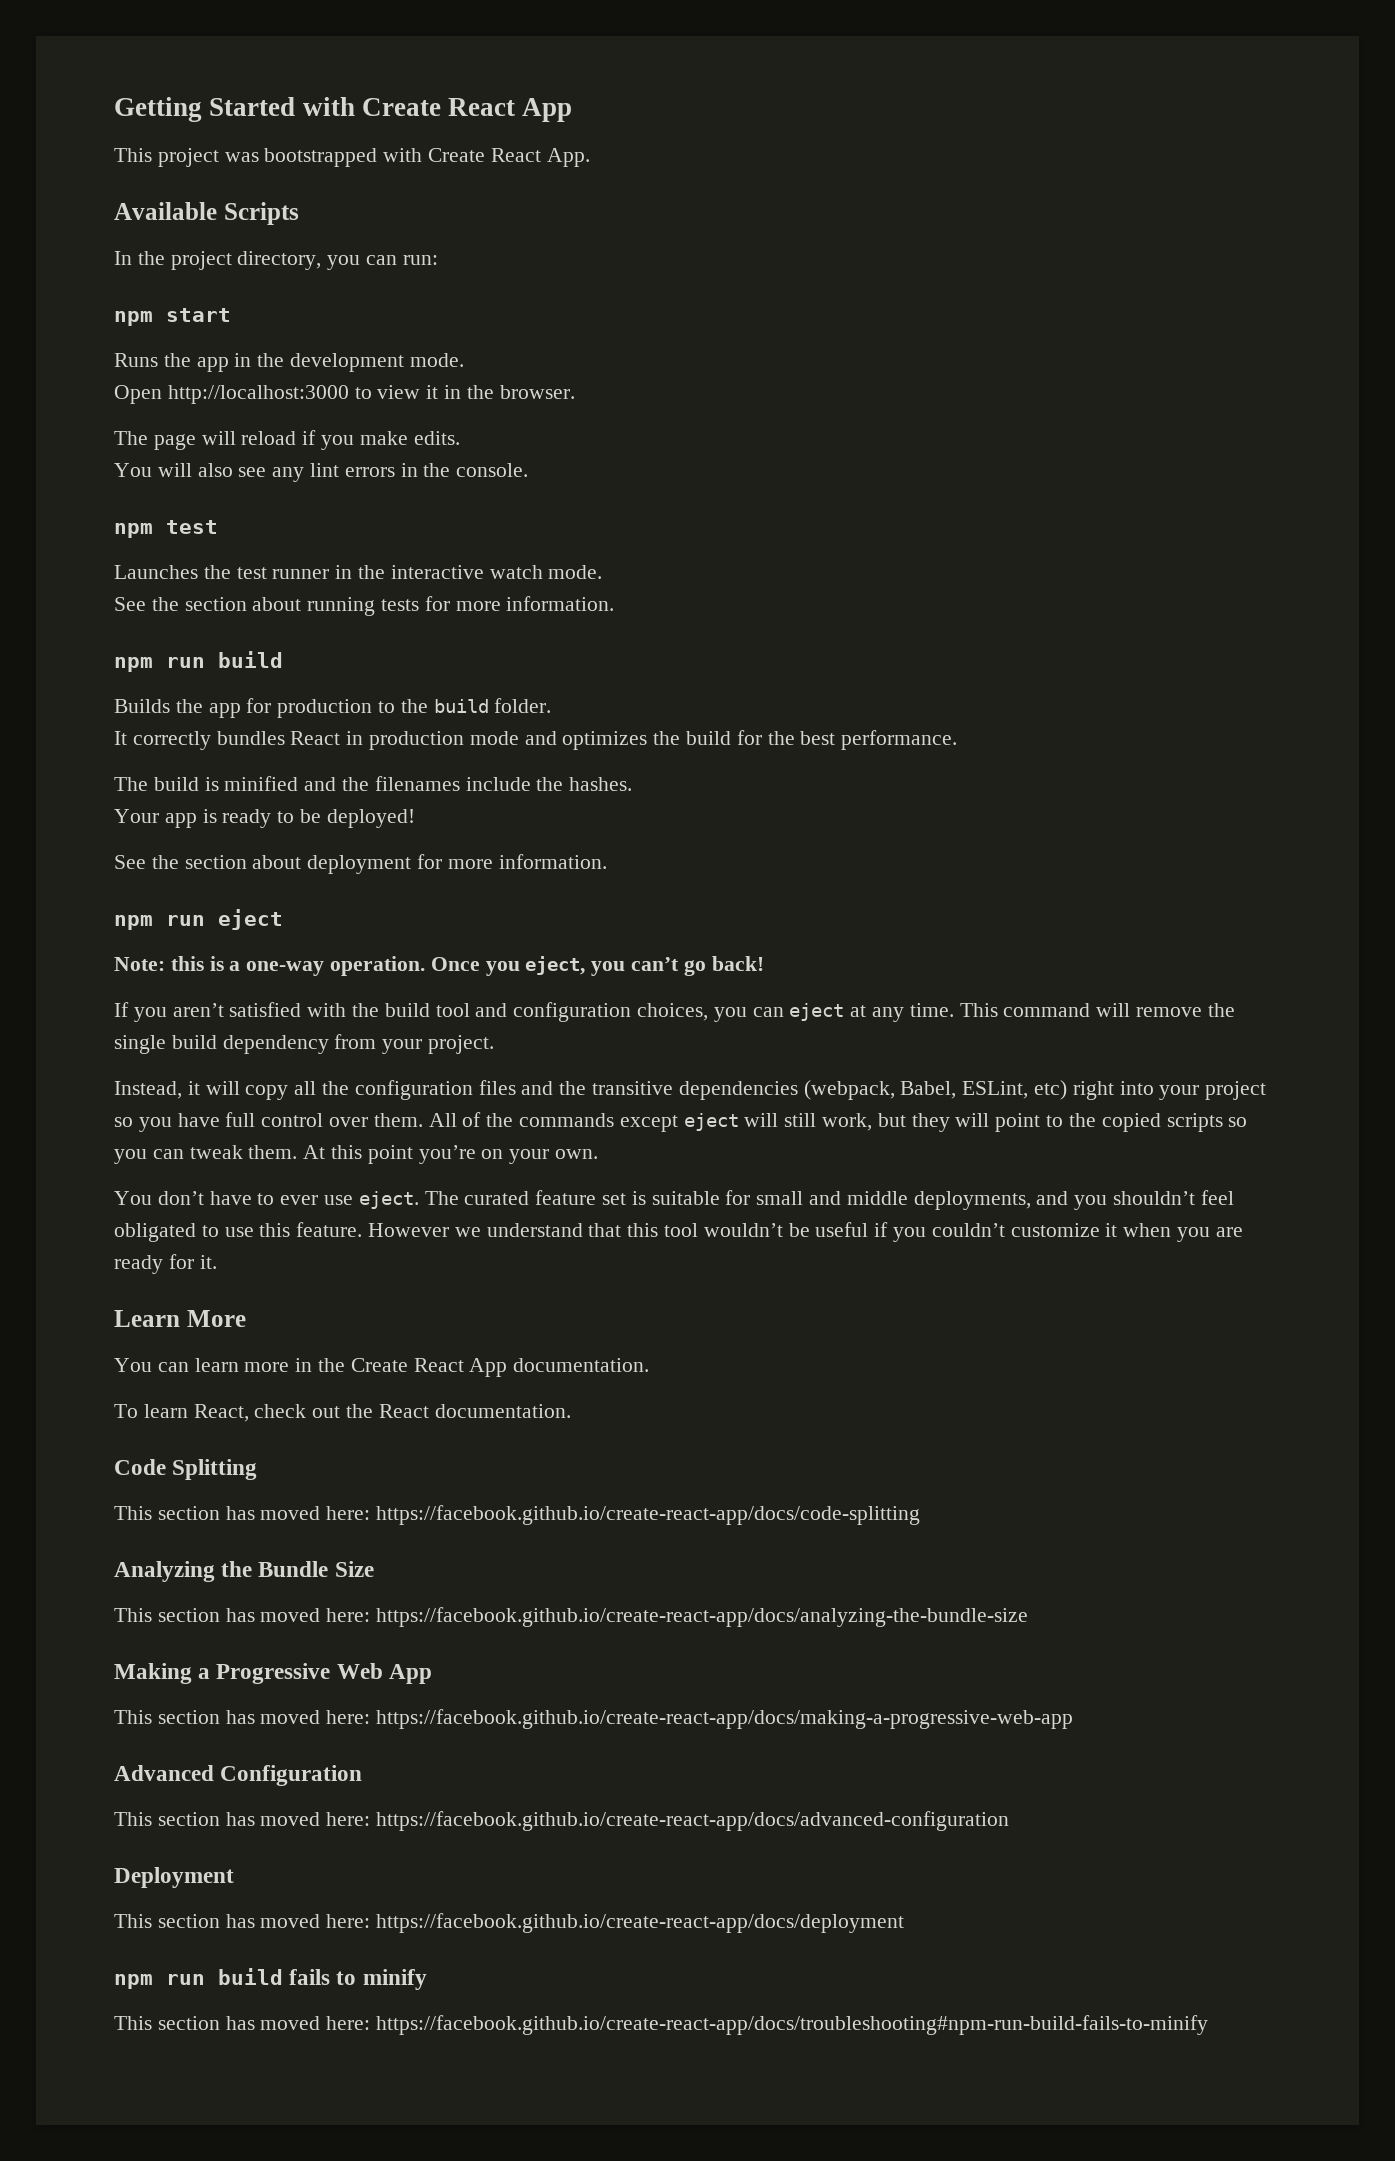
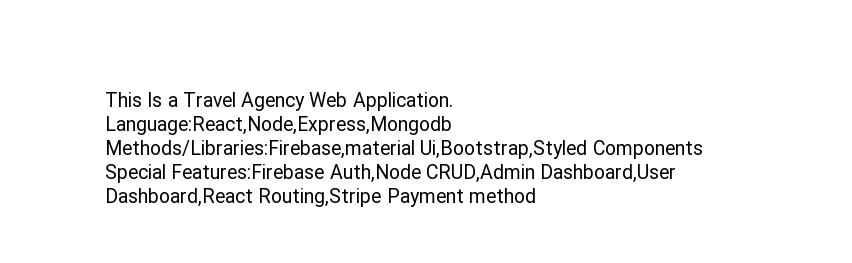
[114,97,573,122] [114,148,590,167] [114,202,299,225] [114,251,438,270] [114,308,231,326] [114,353,464,372] [114,385,575,404] [114,430,460,450] [114,463,529,482] [114,520,218,538] [114,565,603,579] [114,596,615,616] [114,651,283,672] [114,698,552,718] [114,730,958,750] [114,776,633,791] [114,809,415,828] [114,854,607,874] [114,909,283,930] [114,956,764,976] [114,1002,1235,1022] [114,1034,495,1054] [114,1080,1267,1100] [114,1112,1248,1132] [114,1145,599,1164] [114,1190,1234,1210] [114,1222,1243,1242] [114,1254,217,1274] [114,1310,246,1327] [114,1358,650,1377] [114,1404,571,1422] [114,1459,258,1480] [114,1505,921,1525] [114,1561,374,1582] [114,1607,1029,1627] [114,1663,432,1684] [114,1709,1074,1729] [114,1765,363,1786] [114,1811,1010,1831] [114,1867,234,1888] [114,1913,905,1933] [114,1968,427,1990] [114,2015,1209,2035] Getting Started with Create React App // This project was bootstrapped with Create React App. // Available Scripts // In the project directory, you can run: // npm start // Runs the app in the development mode. // Open http://localhost:3000 to view it in the browser. // The page will reload if you make edits. // You will also see any lint errors in the console. // npm test // Launches the test runner in the interactive watch mode. // See the section about running tests for more information. // npm run build // Builds the app for production to the build folder. // It correctly bundles React in production mode and optimizes the build for the best performance. // The build is minified and the filenames include the hashes. // Your app is ready to be deployed! // See the section about deployment for more information. // npm run eject // Note: this is a one-way operation. Once you eject, you can’t go back! // If you aren’t satisfied with the build tool and configuration choices, you can eject at any time. This command will remove the single build dependency from your project. // Instead, it will copy all the configuration files and the transitive dependencies (webpack, Babel, ESLint, etc) right into your project so you have full control over them. All of the commands except eject will still work, but they will point to the copied scripts so you can tweak them. At this point you’re on your own. // You don’t have to ever use eject. The curated feature set is suitable for small and middle deployments, and you shouldn’t feel obligated to use this feature. However we understand that this tool wouldn’t be useful if you couldn’t customize it when you are ready for it. // Learn More // You can learn more in the Create React App documentation. // To learn React, check out the React documentation. // Code Splitting // This section has moved here: https://facebook.github.io/create-react-app/docs/code-splitting // Analyzing the Bundle Size // This section has moved here: https://facebook.github.io/create-react-app/docs/analyzing-the-bundle-size // Making a Progressive Web App // This section has moved here: https://facebook.github.io/create-react-app/docs/making-a-progressive-web-app // Advanced Configuration // This section has moved here: https://facebook.github.io/create-react-app/docs/advanced-configuration // Deployment // This section has moved here: https://facebook.github.io/create-react-app/docs/deployment // npm run build fails to minify // This section has moved here: https://facebook.github.io/create-react-app/docs/troubleshooting#npm-run-build-fails-to-minify -> [105,92,453,111] [105,116,452,135] [105,140,703,159] [105,164,677,183] [105,188,536,207] This Is a Travel Agency Web Application. Language:React,Node,Express,Mongodb Methods/Libraries:Firebase,material Ui,Bootstrap,Styled Components Special Features:Firebase Auth,Node CRUD,Admin Dashboard,User Dashboard,React Routing,Stripe Payment method

